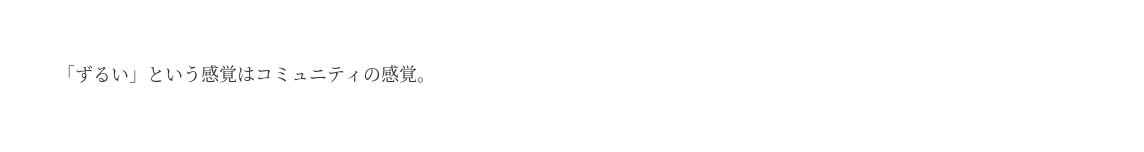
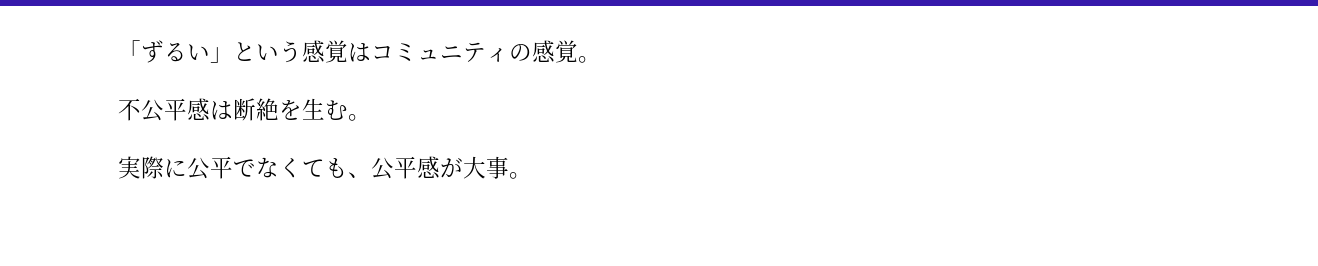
(435, 80) none -> [118,98,371,122] [118,156,532,180] // 不公平感は断絶を生む。 // 実際に公平でなくても、公平感が大事。

